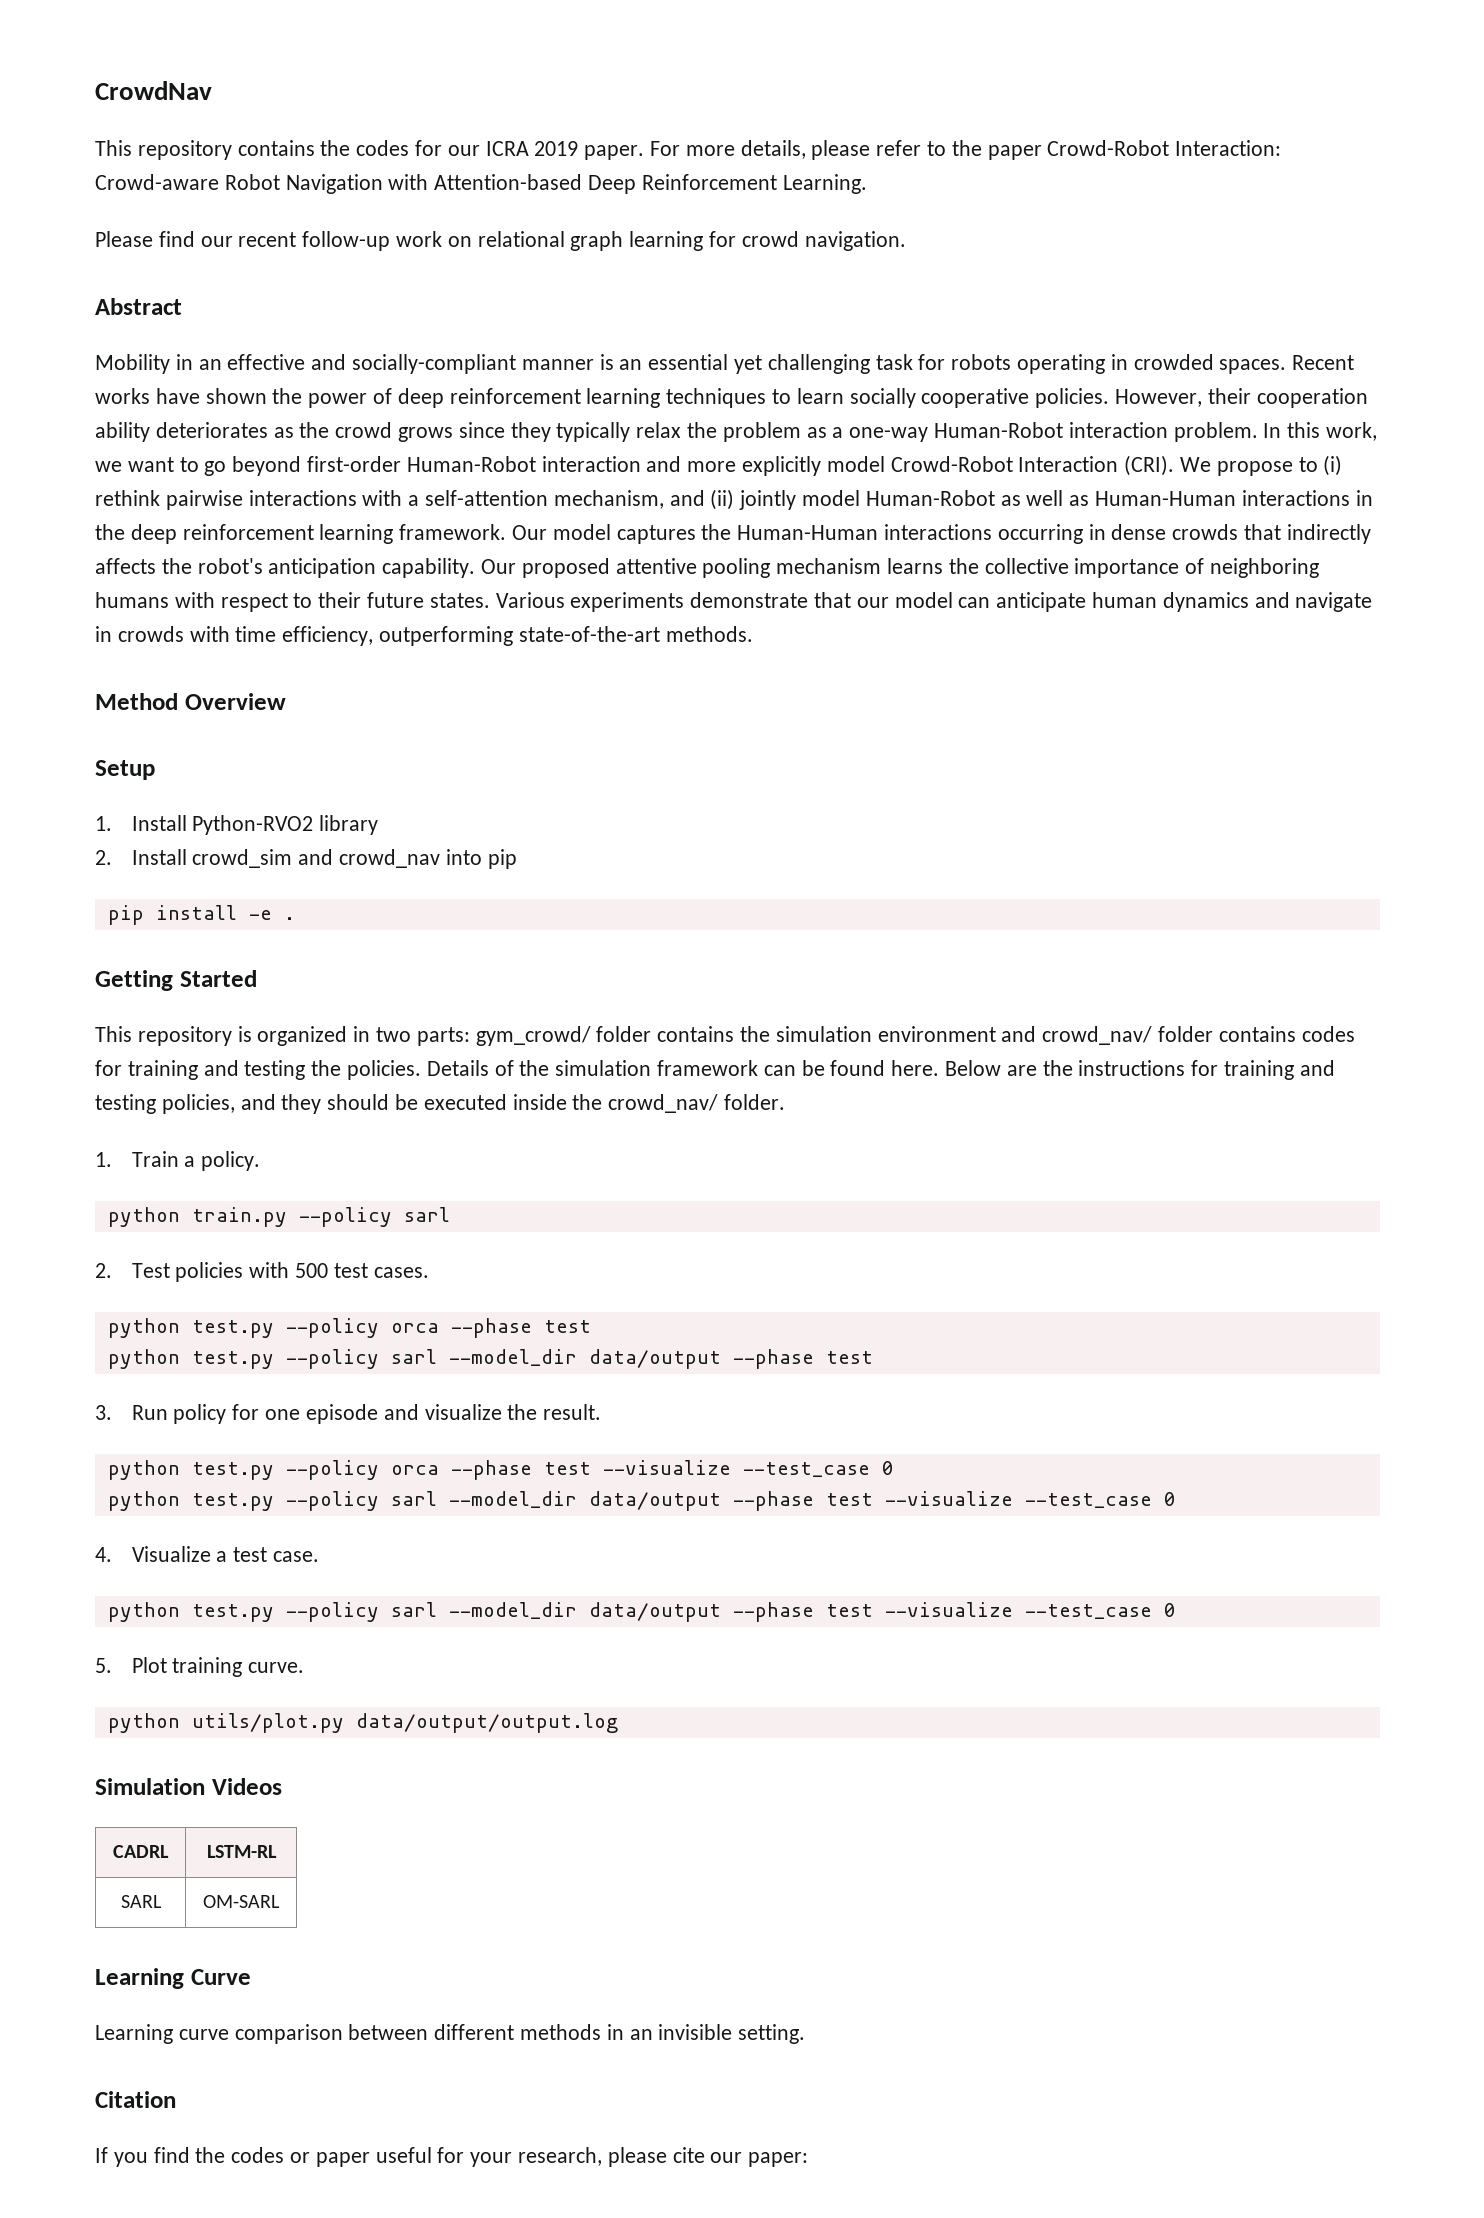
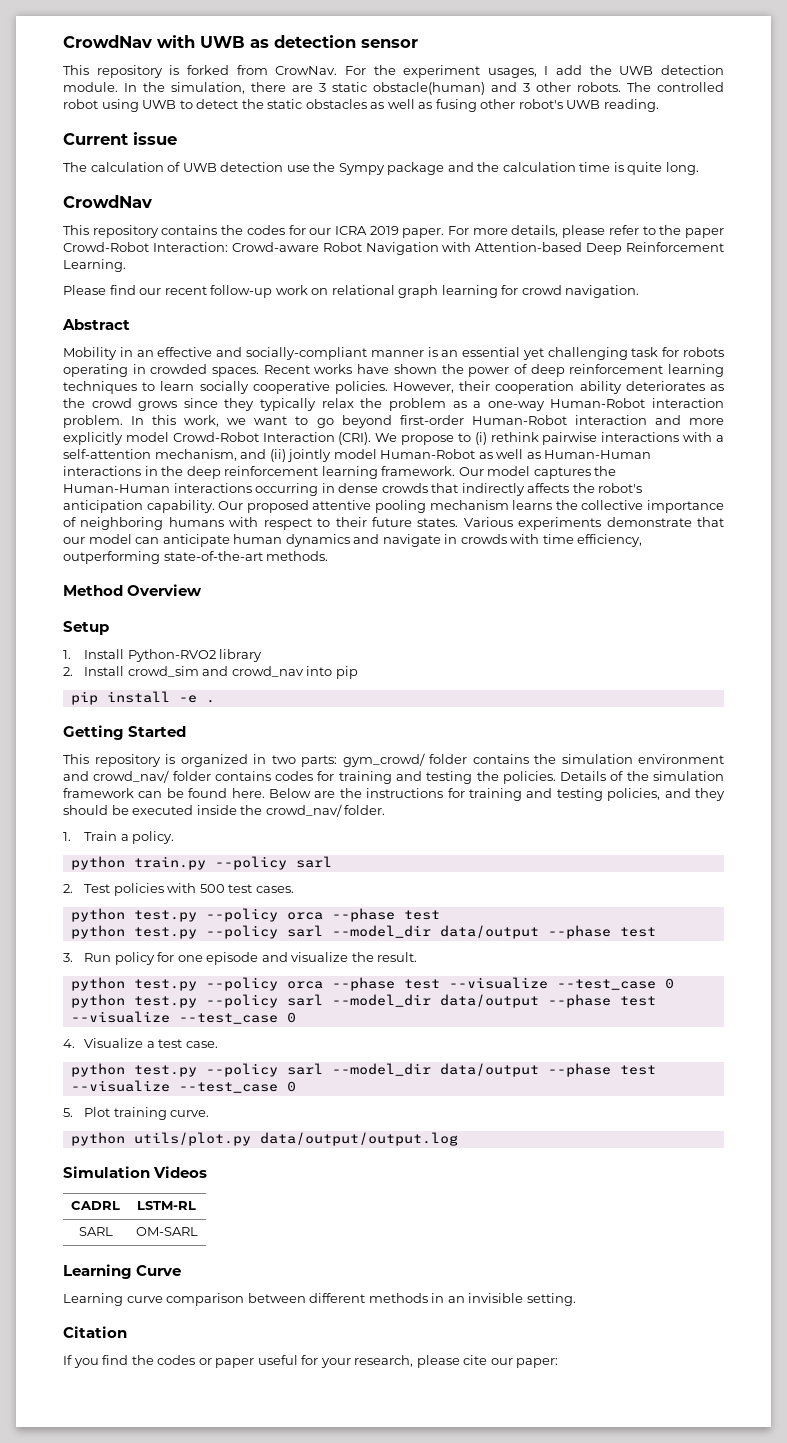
[95,81,212,100] CrowdNav -> [63,35,418,48] [63,65,724,78] [63,82,724,95] [63,99,659,112] [63,132,177,145] [63,162,699,175] [63,195,152,208] CrowdNav with UWB as detection sensor // This repository is forked from CrowNav. For the experiment usages, I add the UWB detection module. In the simulation, there are 3 static obstacle(human) and 3 other robots. The controlled robot using UWB to detect the static obstacles as well as fusing other robot's UWB reading. // Current issue // The calculation of UWB detection use the Sympy package and the calculation time is quite long. // CrowdNav

